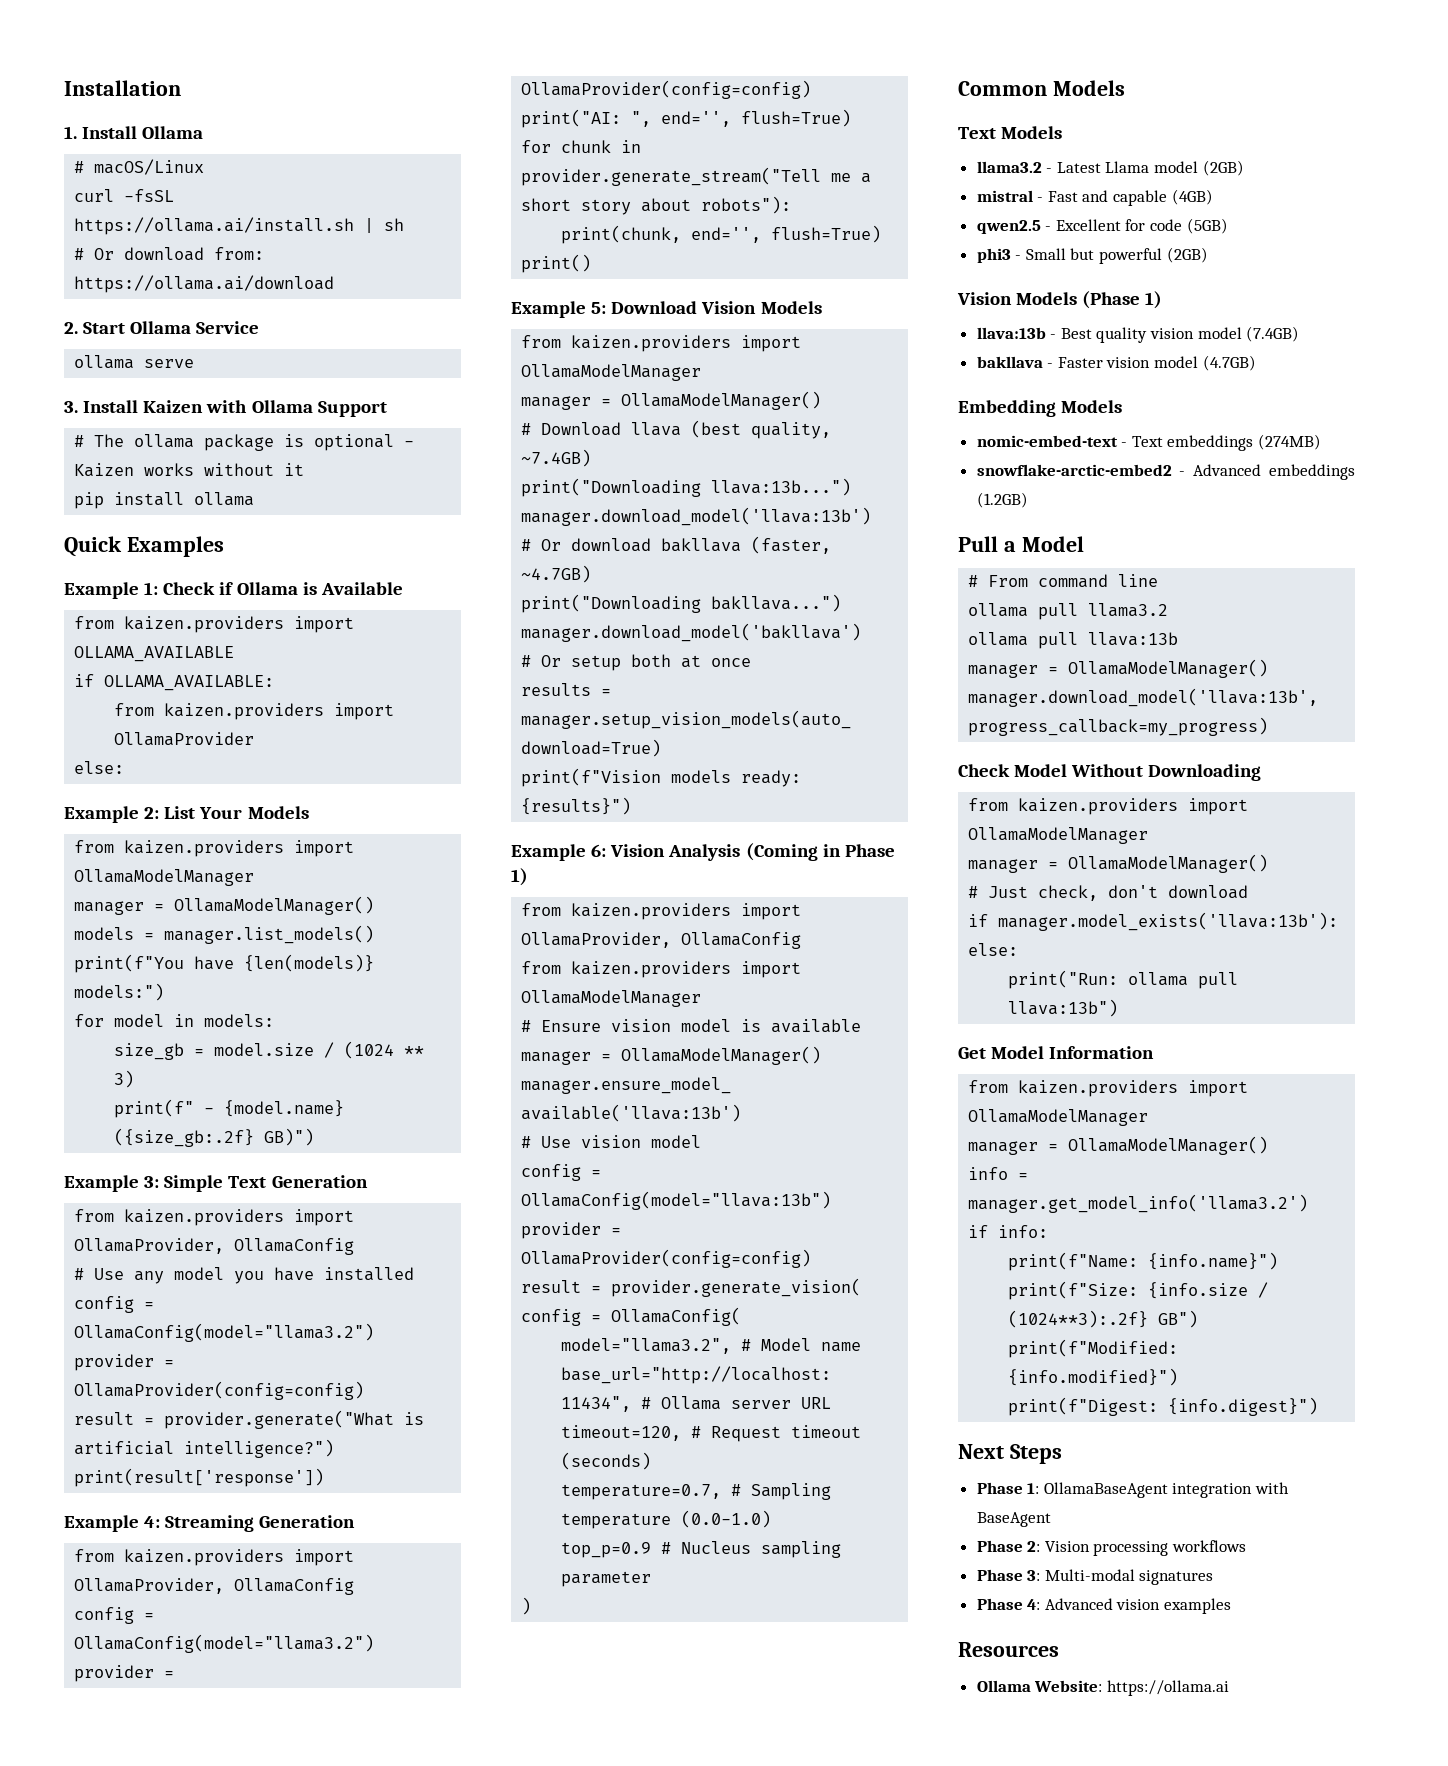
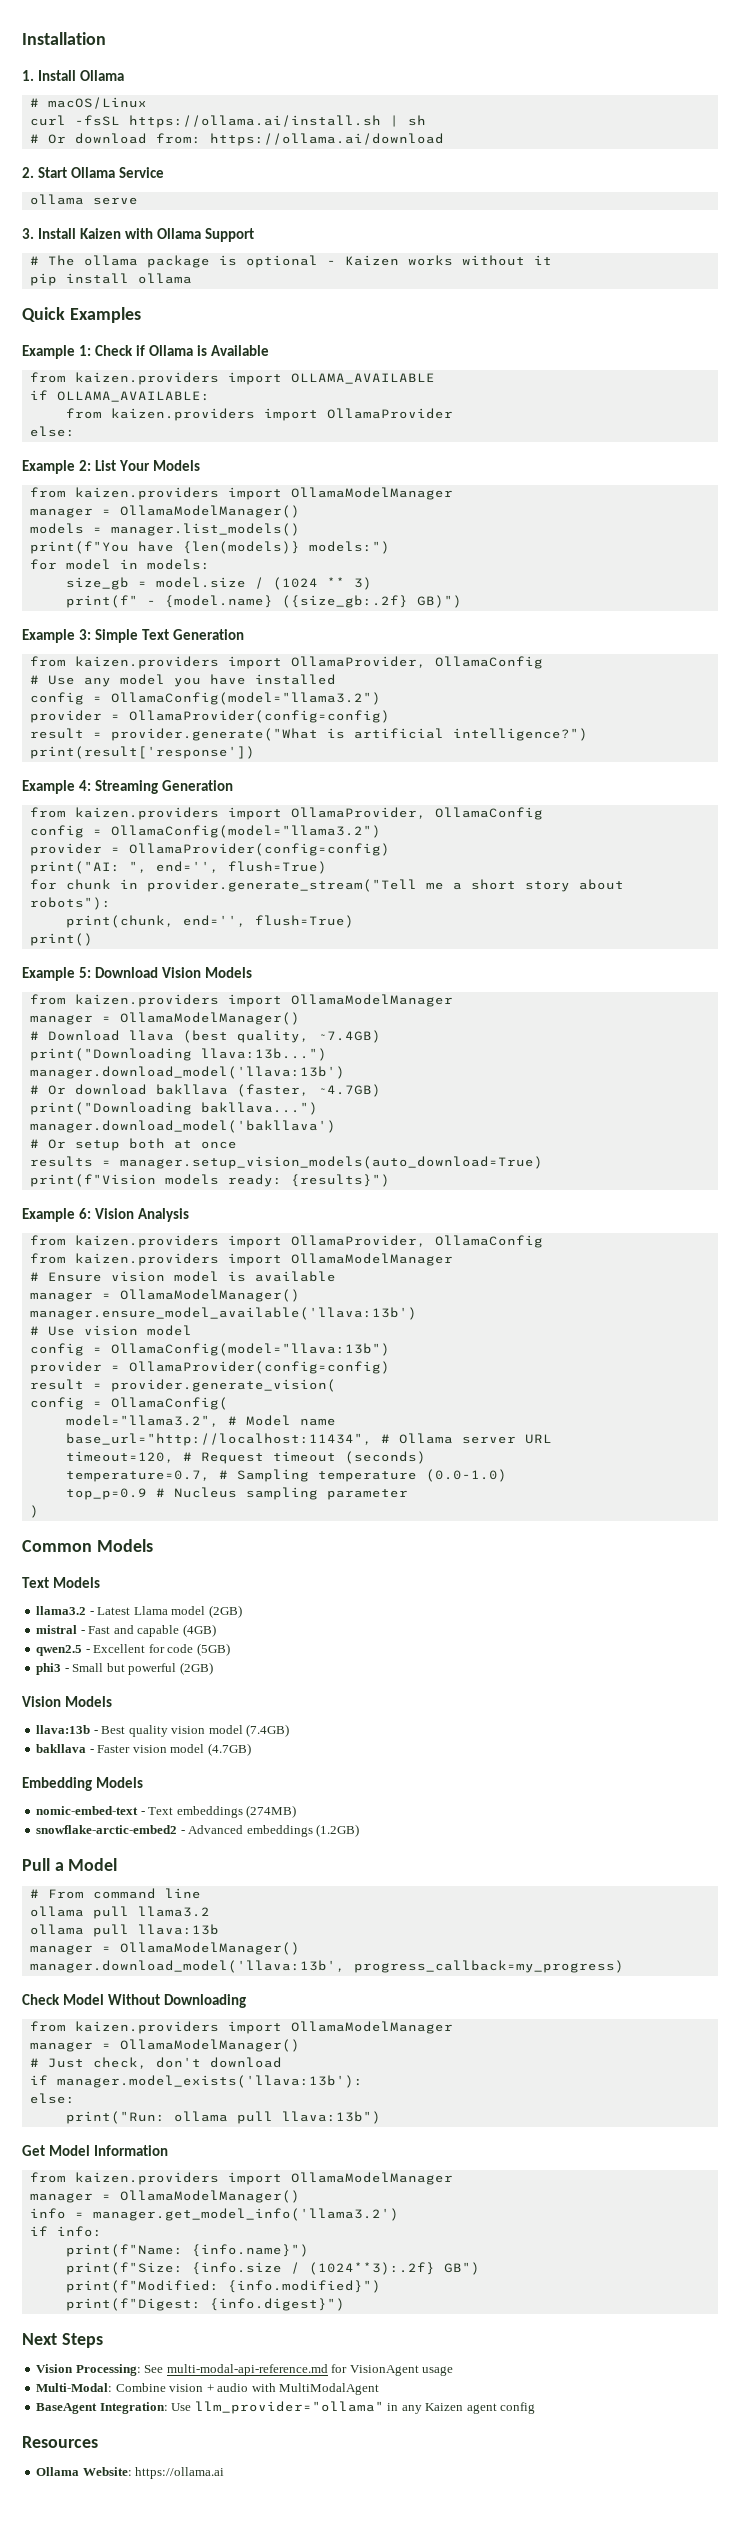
[745,843,895,861] [511,868,528,886] (Coming in Phase 1) -> (190, 1215) none
[1082,291,1163,309] (Phase 1) -> (113, 1701) none
[976,1482,1290,1498] [976,1512,1051,1527] [976,1540,1247,1556] [976,1569,1214,1585] [976,1598,1232,1614] Phase 1: OllamaBaseAgent integration with BaseAgent // Phase 2: Vision processing workflows // Phase 3: Multi-modal signatures // Phase 4: Advanced vision examples -> [36,2364,454,2376] [36,2383,380,2395] [36,2401,536,2414] Vision Processing: See multi-modal-api-reference.md for VisionAgent usage // Multi-Modal: Combine vision + audio with MultiModalAgent // BaseAgent Integration: Use llm_provider="ollama" in any Kaizen agent config

